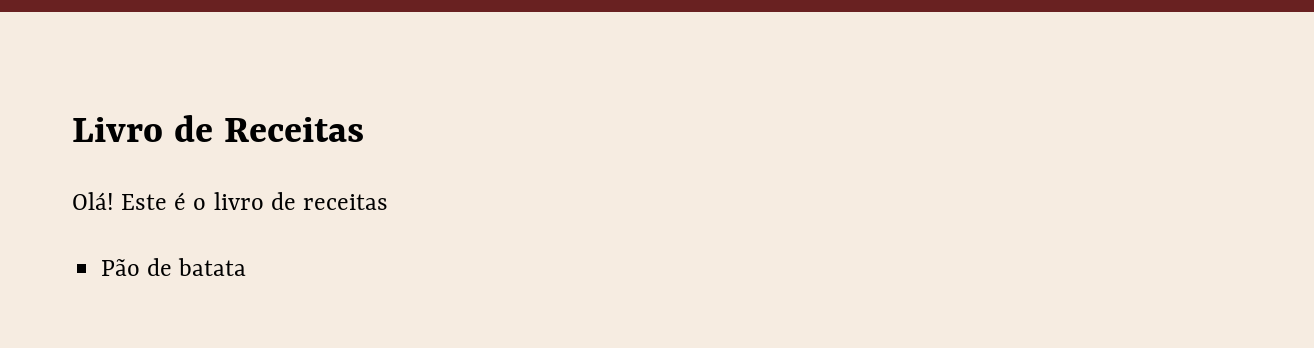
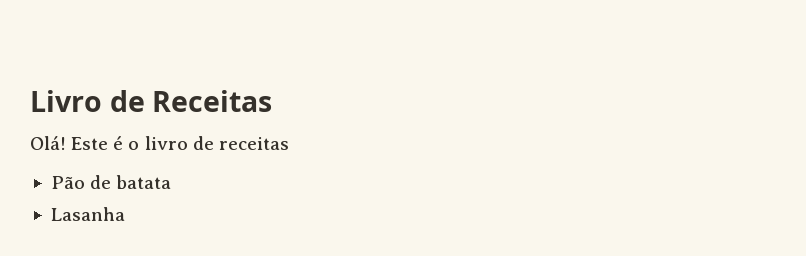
(247, 267) none -> [50,207,125,221] // Lasanha

